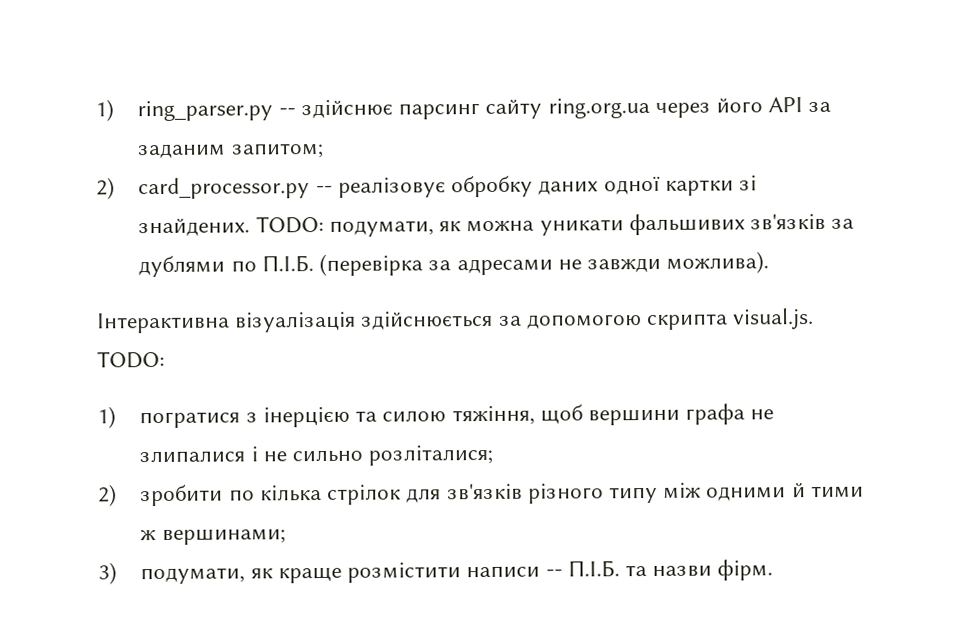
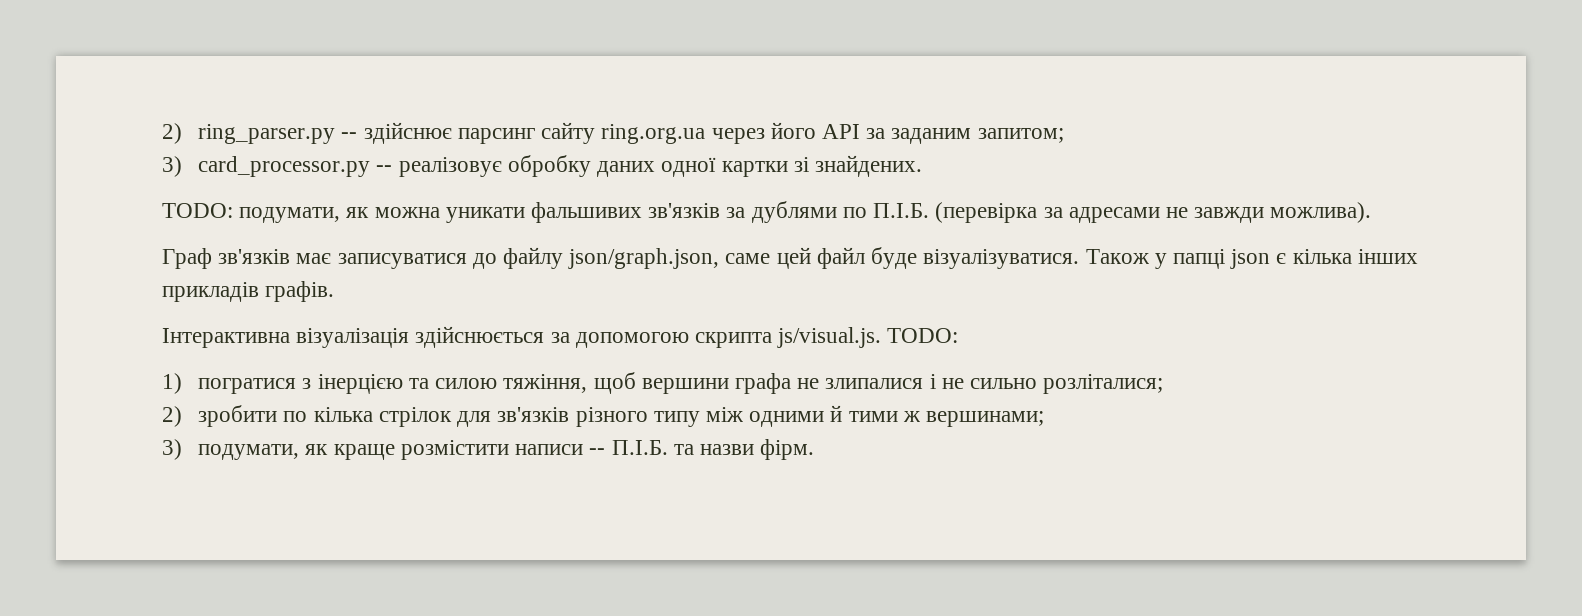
[95,99,114,122] 1) -> [162,123,182,144] 2)
[96,177,115,200] 2) -> [162,156,182,177] 3)
(251, 227) none -> (922, 166) //
(770, 262) none -> [162,247,1418,269] [162,281,335,302] // Граф зв'язків має записуватися до файлу json/graph.json, саме цей файл буде візуалізуватися. Також у папці json є кілька інших прикладів графів.
[732,307,815,330] visual.js. -> [777,327,882,348] js/visual.js.

